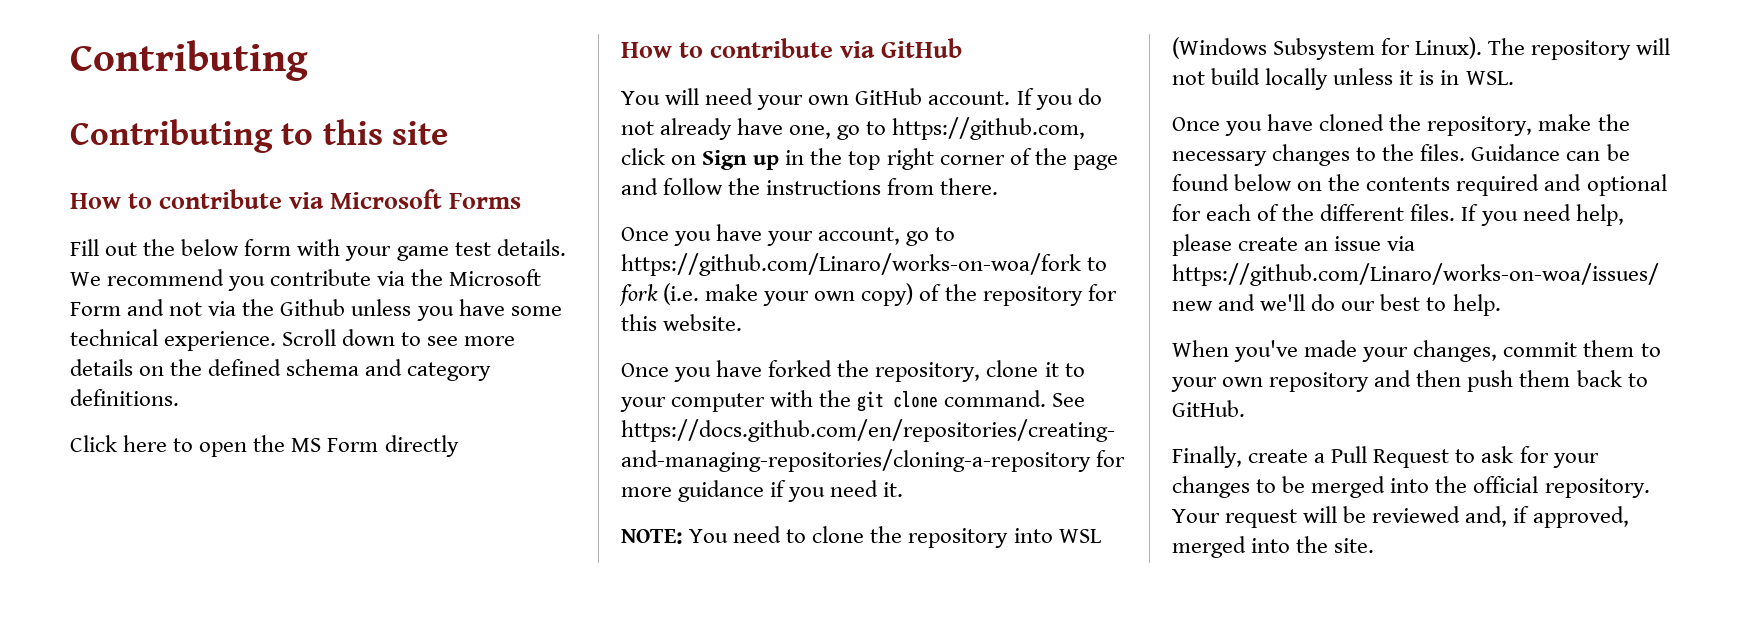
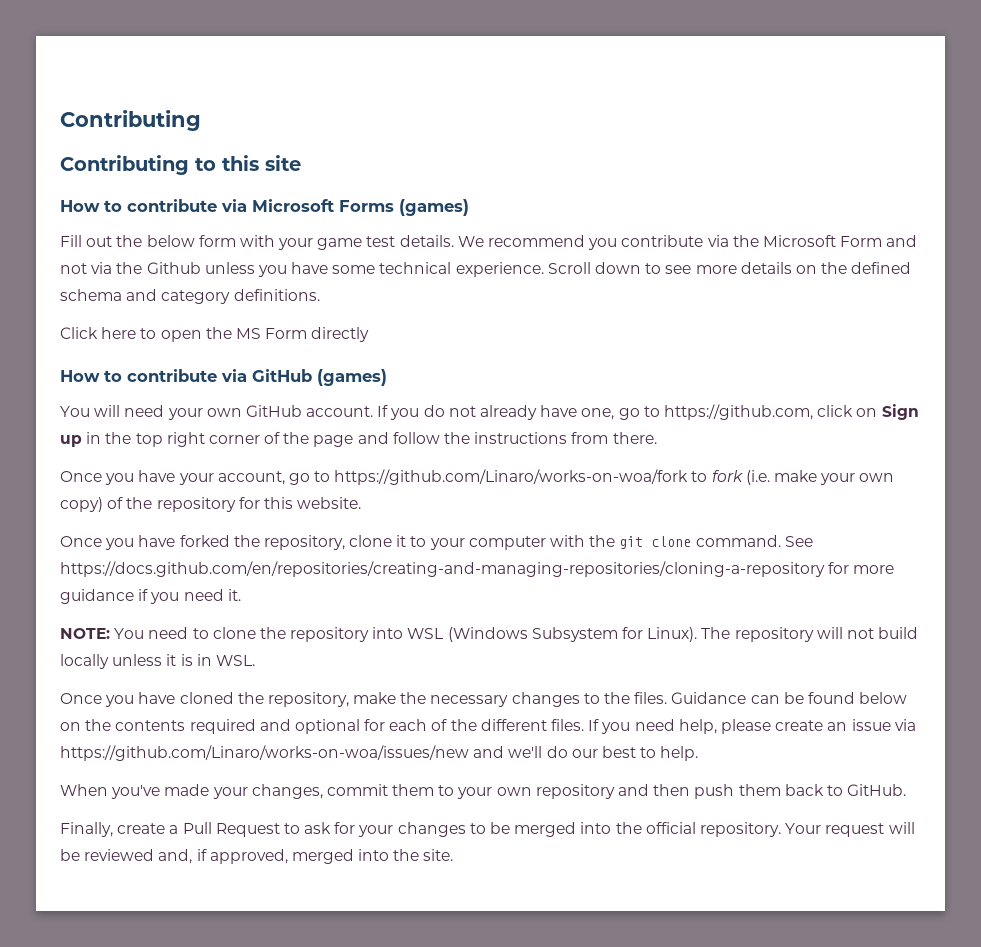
(522, 201) none -> [399,199,469,216] (games)
(963, 48) none -> [317,369,387,386] (games)

